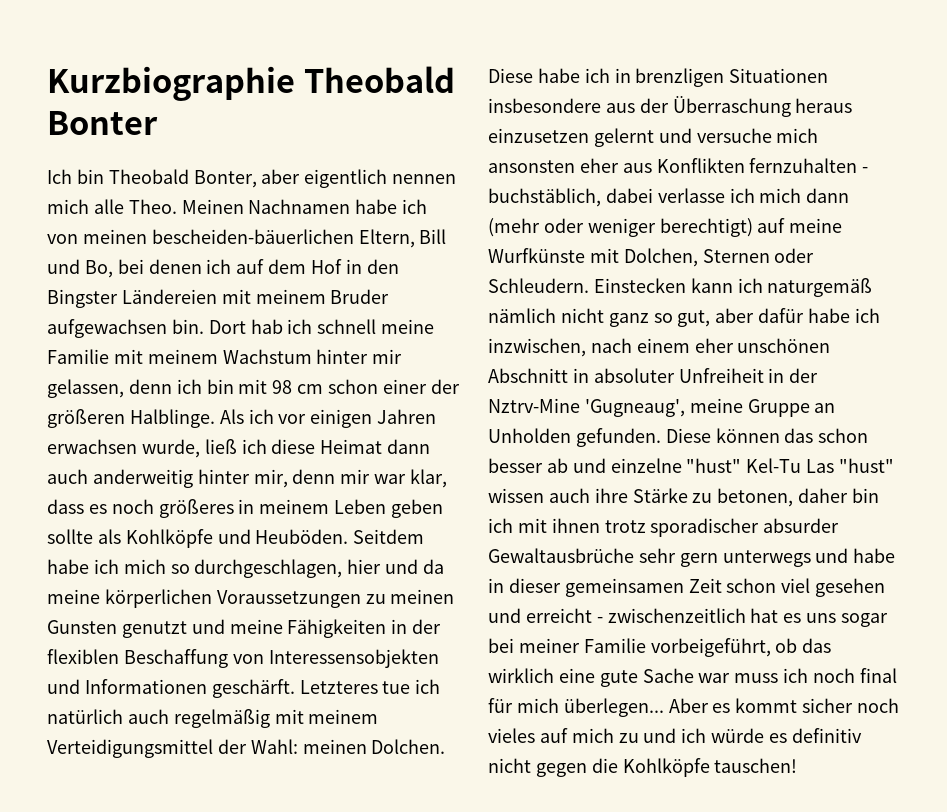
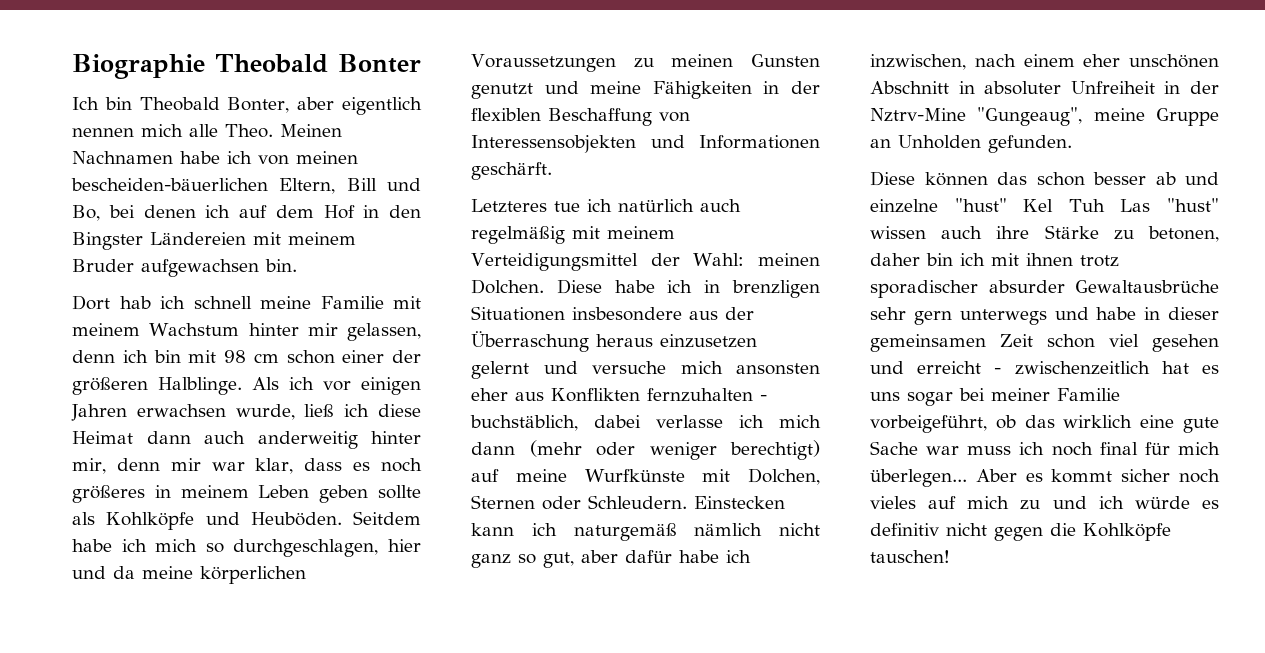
[47,66,295,101] Kurzbiographie -> [72,54,205,79] Biographie
(204, 326) none -> (297, 265) //
(295, 688) none -> (552, 171) //
[584,399,685,417] 'Gugneaug', -> [977,107,1083,126] "Gungeaug",
(661, 437) none -> (1072, 144) //
[746,458,802,473] Kel-Tu -> [1023,199,1105,212] Kel Tuh

